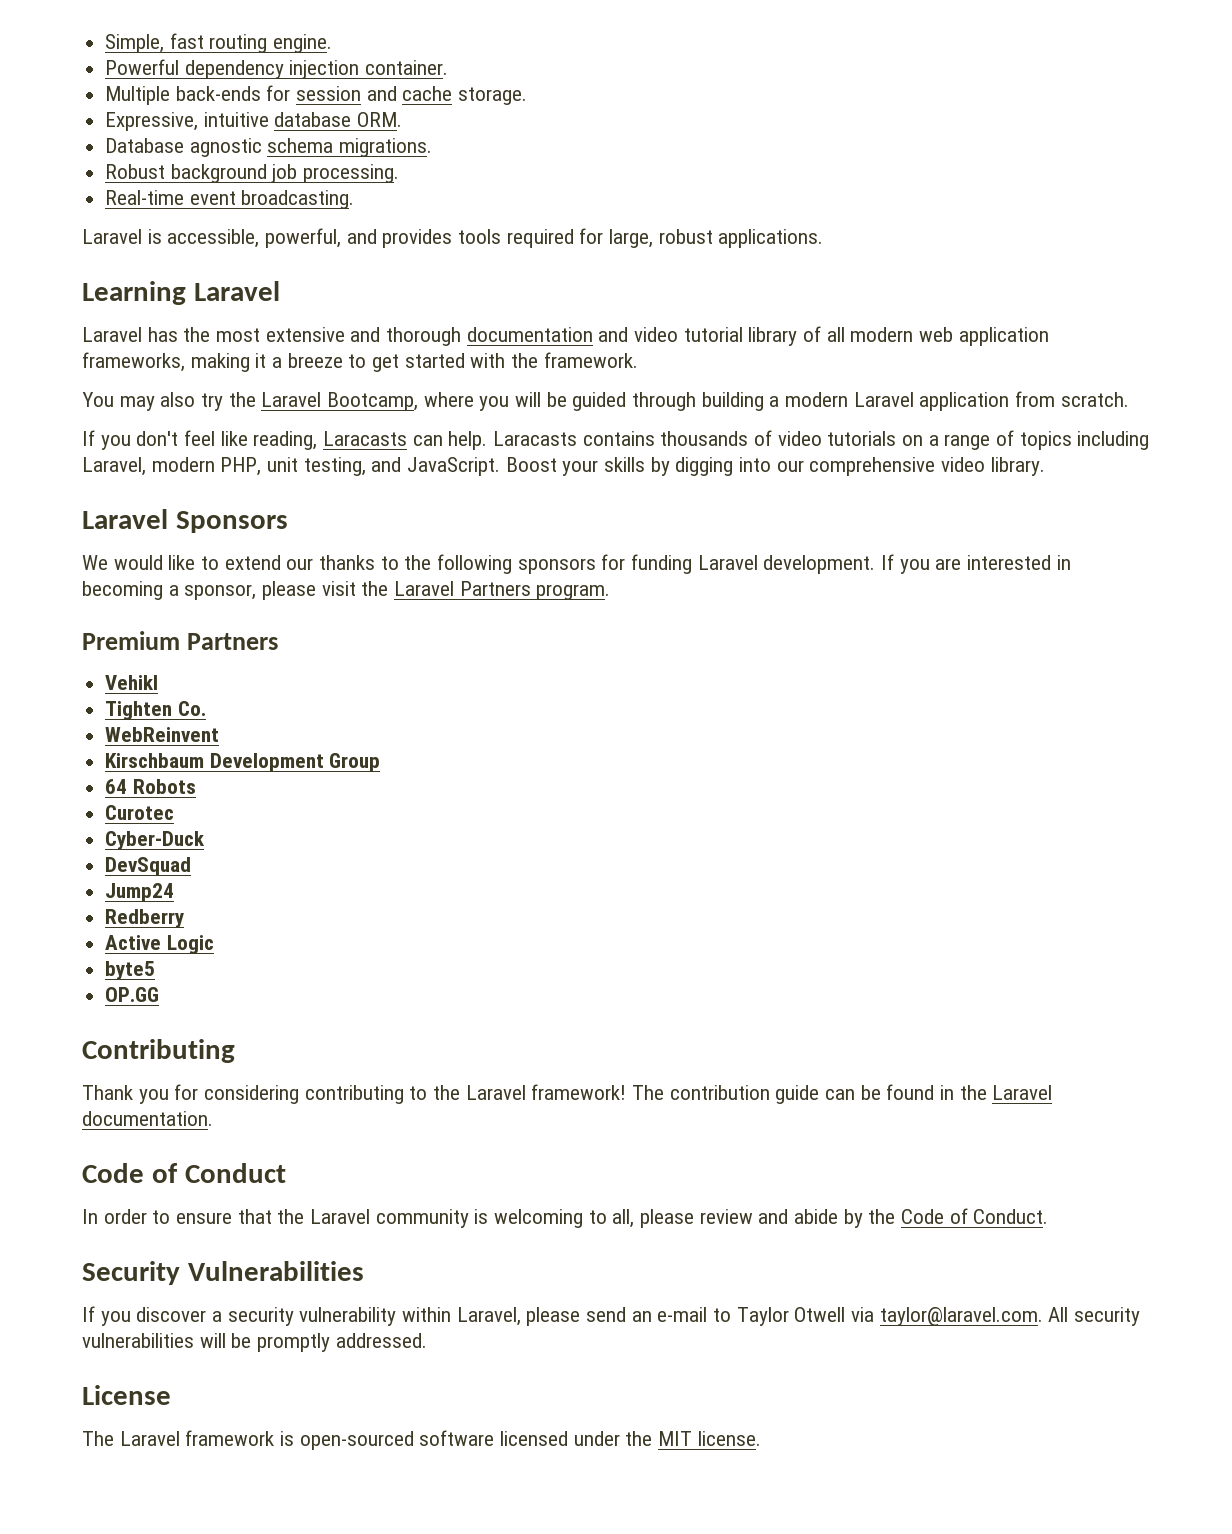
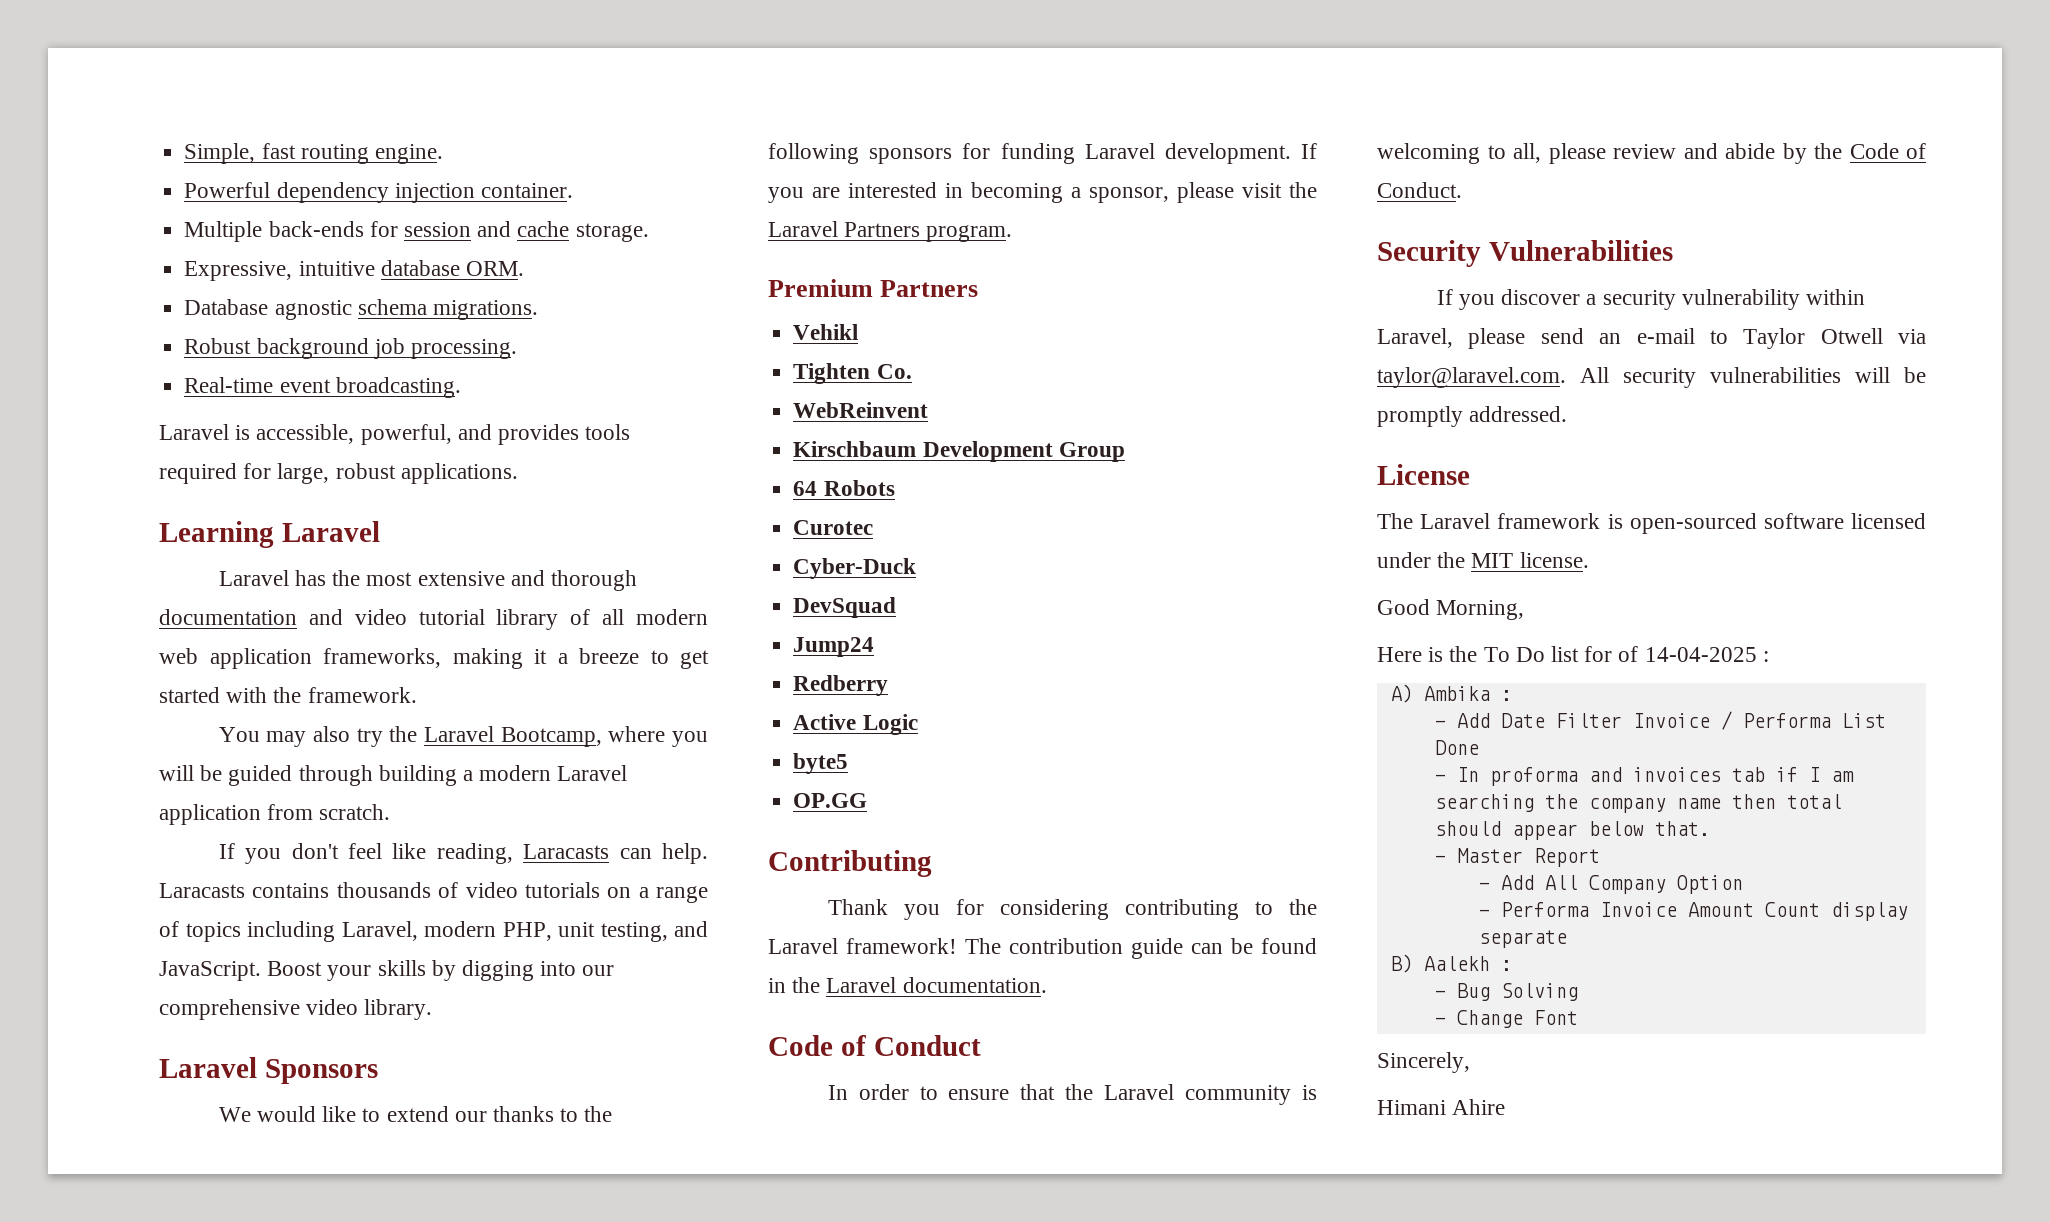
(761, 1438) none -> [1377,599,1525,620] [1377,646,1769,662] [1390,684,1512,703] [1434,711,1886,730] [1434,740,1479,755] [1434,767,1854,786] [1434,794,1842,813] [1434,821,1710,840] [1434,848,1600,867] [1478,875,1743,894] [1478,902,1908,921] [1478,930,1567,948] [1390,954,1512,973] [1434,983,1578,1001] [1434,1010,1578,1028] [1377,1052,1470,1073] [1377,1099,1506,1115] // Good Morning, // Here is the To Do list for of 14-04-2025 : // A) Ambika : // - Add Date Filter Invoice / Performa List Done // - In proforma and invoices tab if I am searching the company name then total should appear below that. // - Master Report // - Add All Company Option // - Performa Invoice Amount Count display separate // B) Aalekh : // - Bug Solving // - Change Font // Sincerely, // Himani Ahire

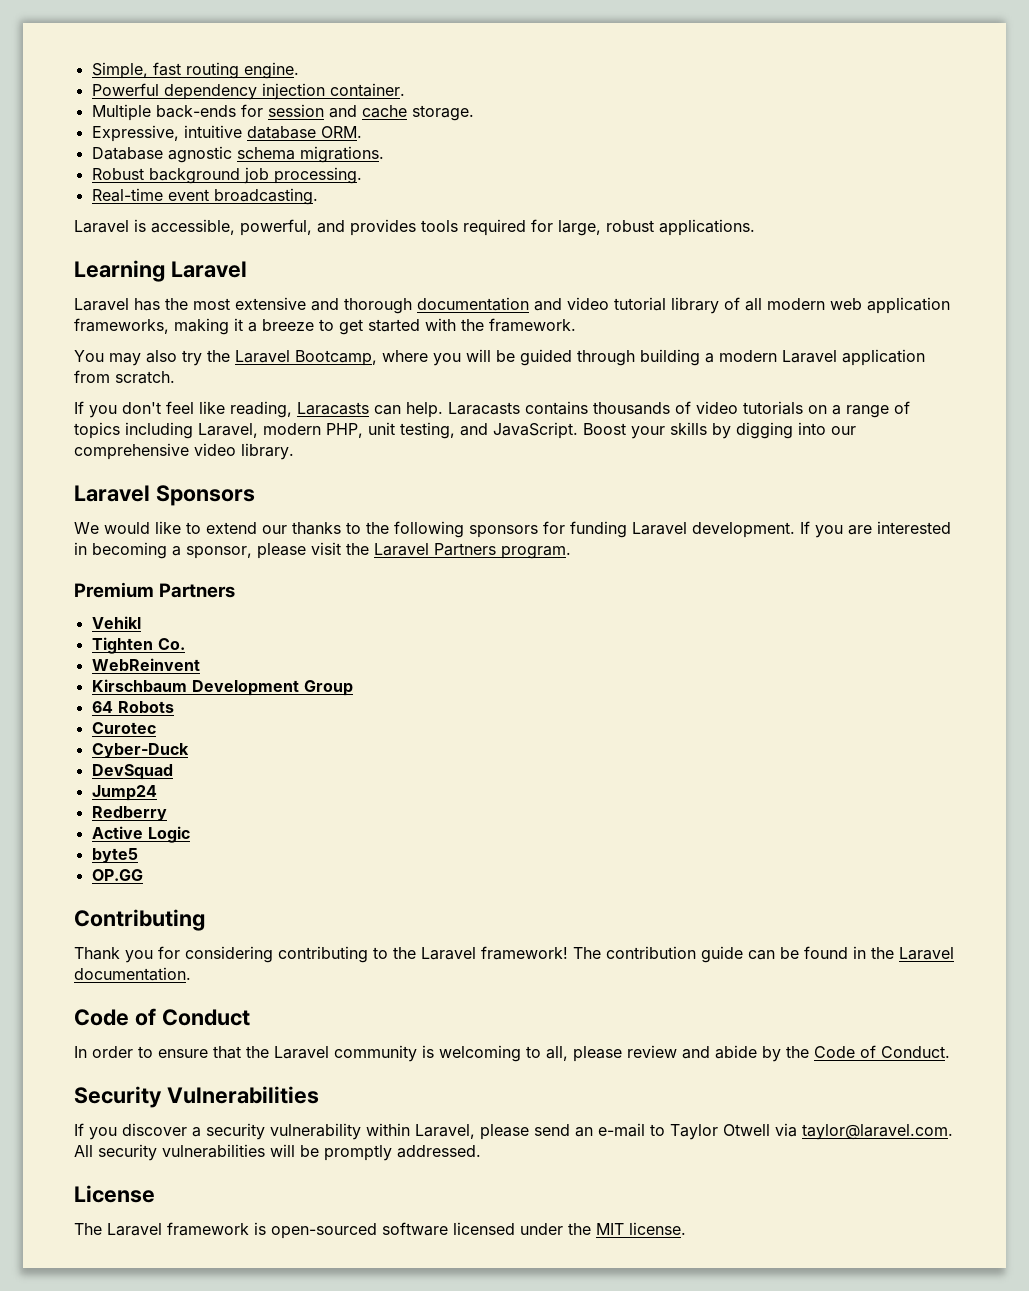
[1377,599,1525,620] [1377,646,1769,662] [1390,684,1512,703] [1434,711,1886,730] [1434,740,1479,755] [1434,767,1854,786] [1434,794,1842,813] [1434,821,1710,840] [1434,848,1600,867] [1478,875,1743,894] [1478,902,1908,921] [1478,930,1567,948] [1390,954,1512,973] [1434,983,1578,1001] [1434,1010,1578,1028] [1377,1052,1470,1073] [1377,1099,1506,1115] // Good Morning, // Here is the To Do list for of 14-04-2025 : // A) Ambika : // - Add Date Filter Invoice / Performa List Done // - In proforma and invoices tab if I am searching the company name then total should appear below that. // - Master Report // - Add All Company Option // - Performa Invoice Amount Count display separate // B) Aalekh : // - Bug Solving // - Change Font // Sincerely, // Himani Ahire -> (686, 1228) none

